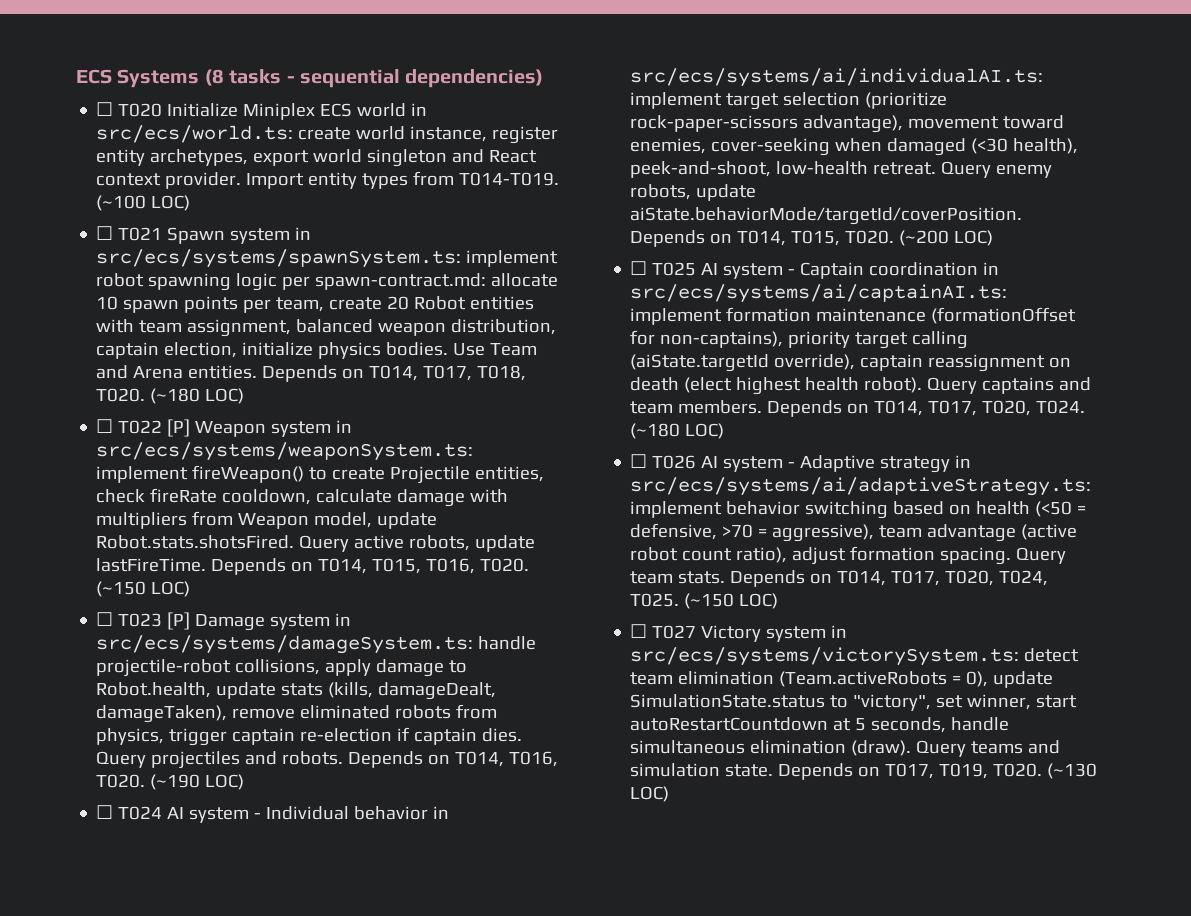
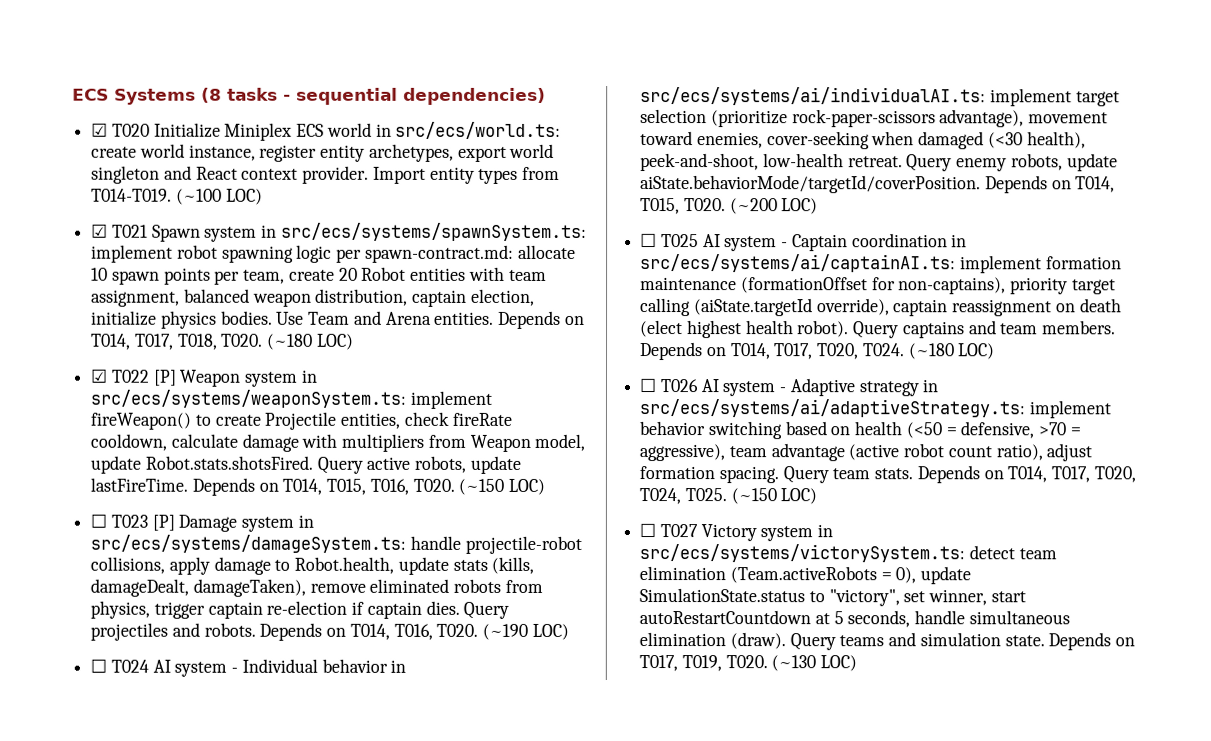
[96,102,114,116] ☐ -> [91,122,109,137] ☑
[96,226,114,240] ☐ -> [91,223,109,238] ☑
[96,419,114,433] ☐ -> [90,368,109,383] ☑

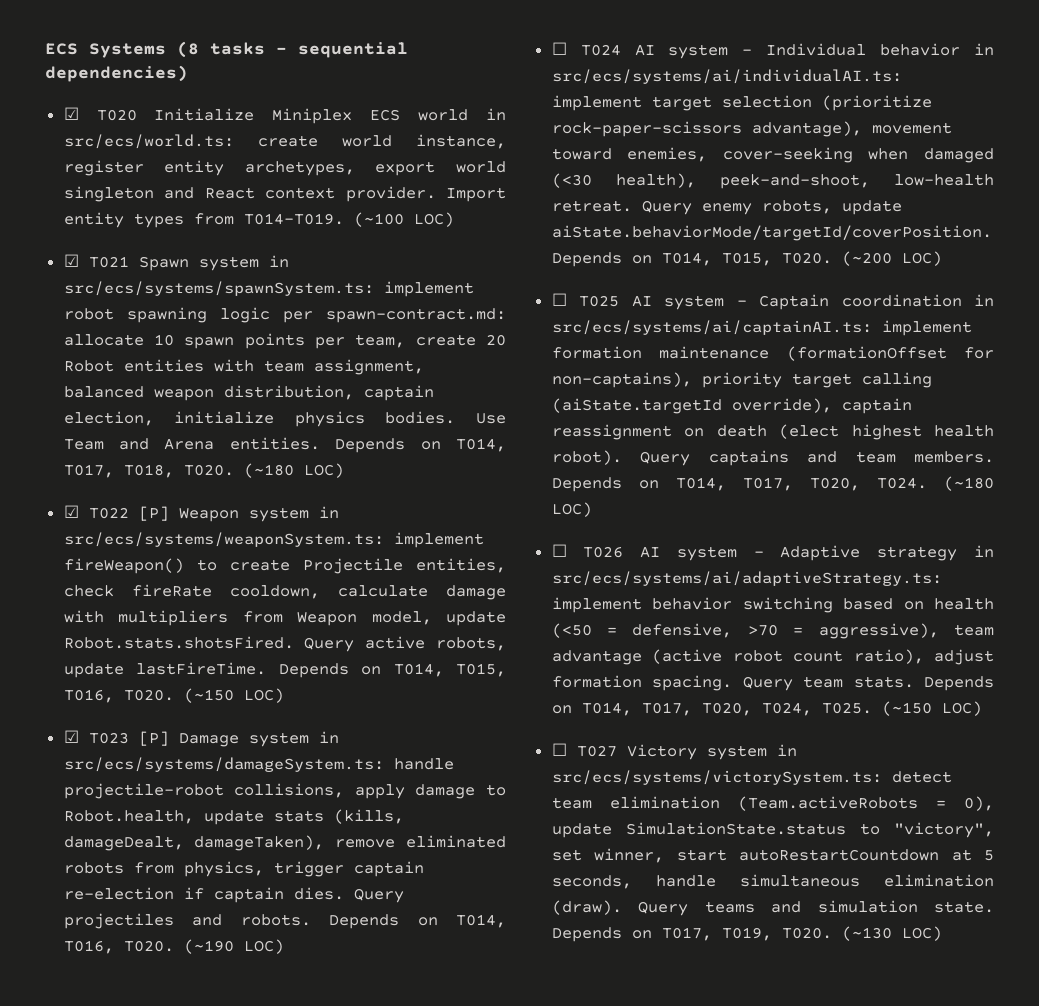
[90,513,108,528] ☐ -> [63,730,79,743] ☑

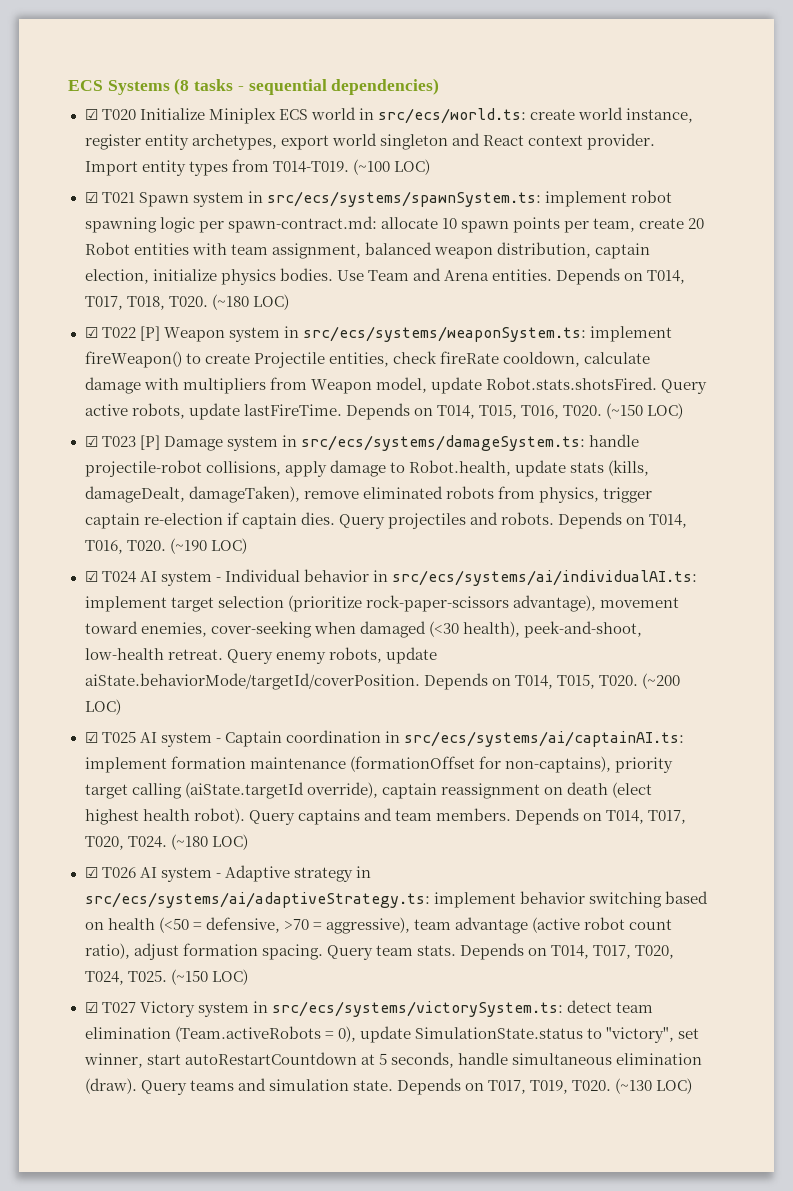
[551,42,567,55] ☐ -> [84,571,98,582] ☑
[551,293,567,306] ☐ -> [84,732,98,743] ☑
[551,544,567,557] ☐ -> [84,867,98,878] ☑
[551,743,567,756] ☐ -> [84,1002,98,1013] ☑

